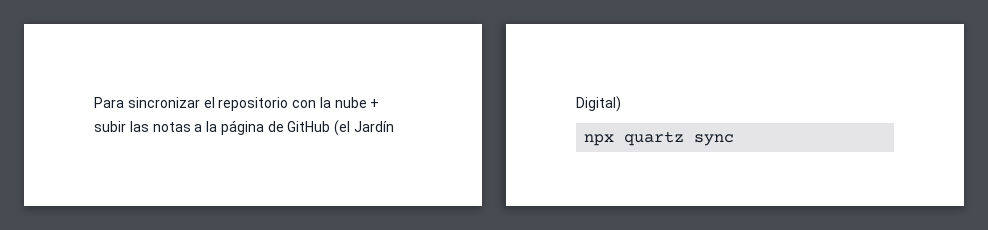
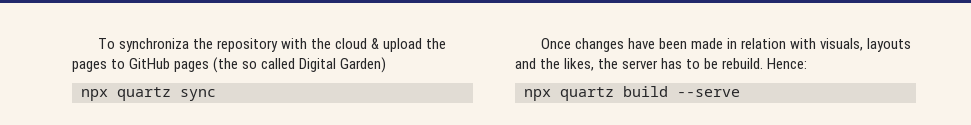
[94,97,380,111] [94,120,395,136] [576,96,621,112] [584,131,735,146] Para sincronizar el repositorio con la nube + subir las notas a la página de GitHub (el Jardín Digital) // npx quartz sync -> [97,38,447,52] [72,57,387,73] [81,87,216,101] [540,38,912,52] [515,58,808,71] [524,86,740,101] To synchroniza the repository with the cloud & upload the pages to GitHub pages (the so called Digital Garden) // npx quartz sync // Once changes have been made in relation with visuals, layouts and the likes, the server has to be rebuild. Hence: // npx quartz build --serve

